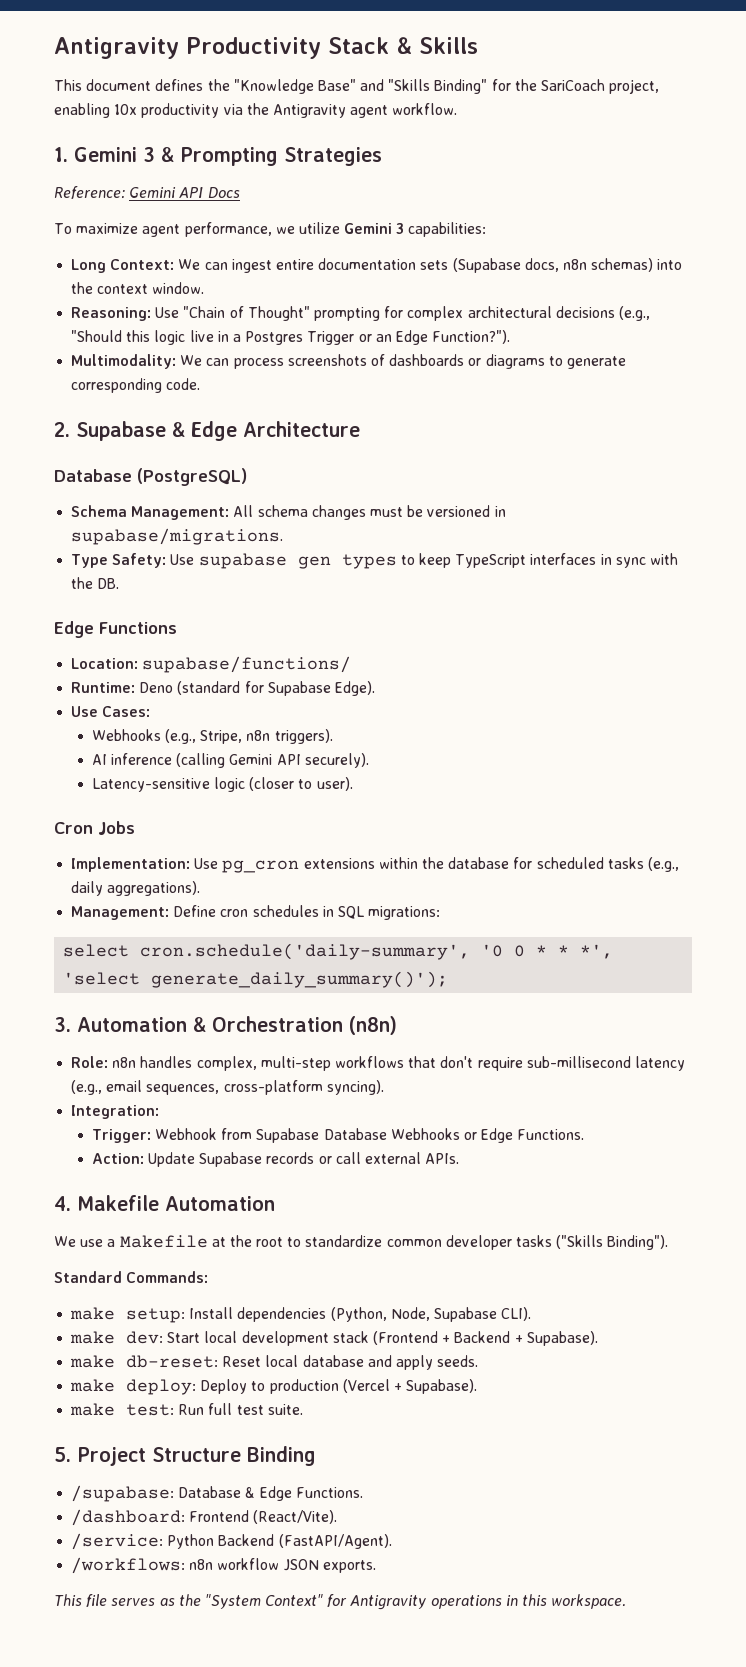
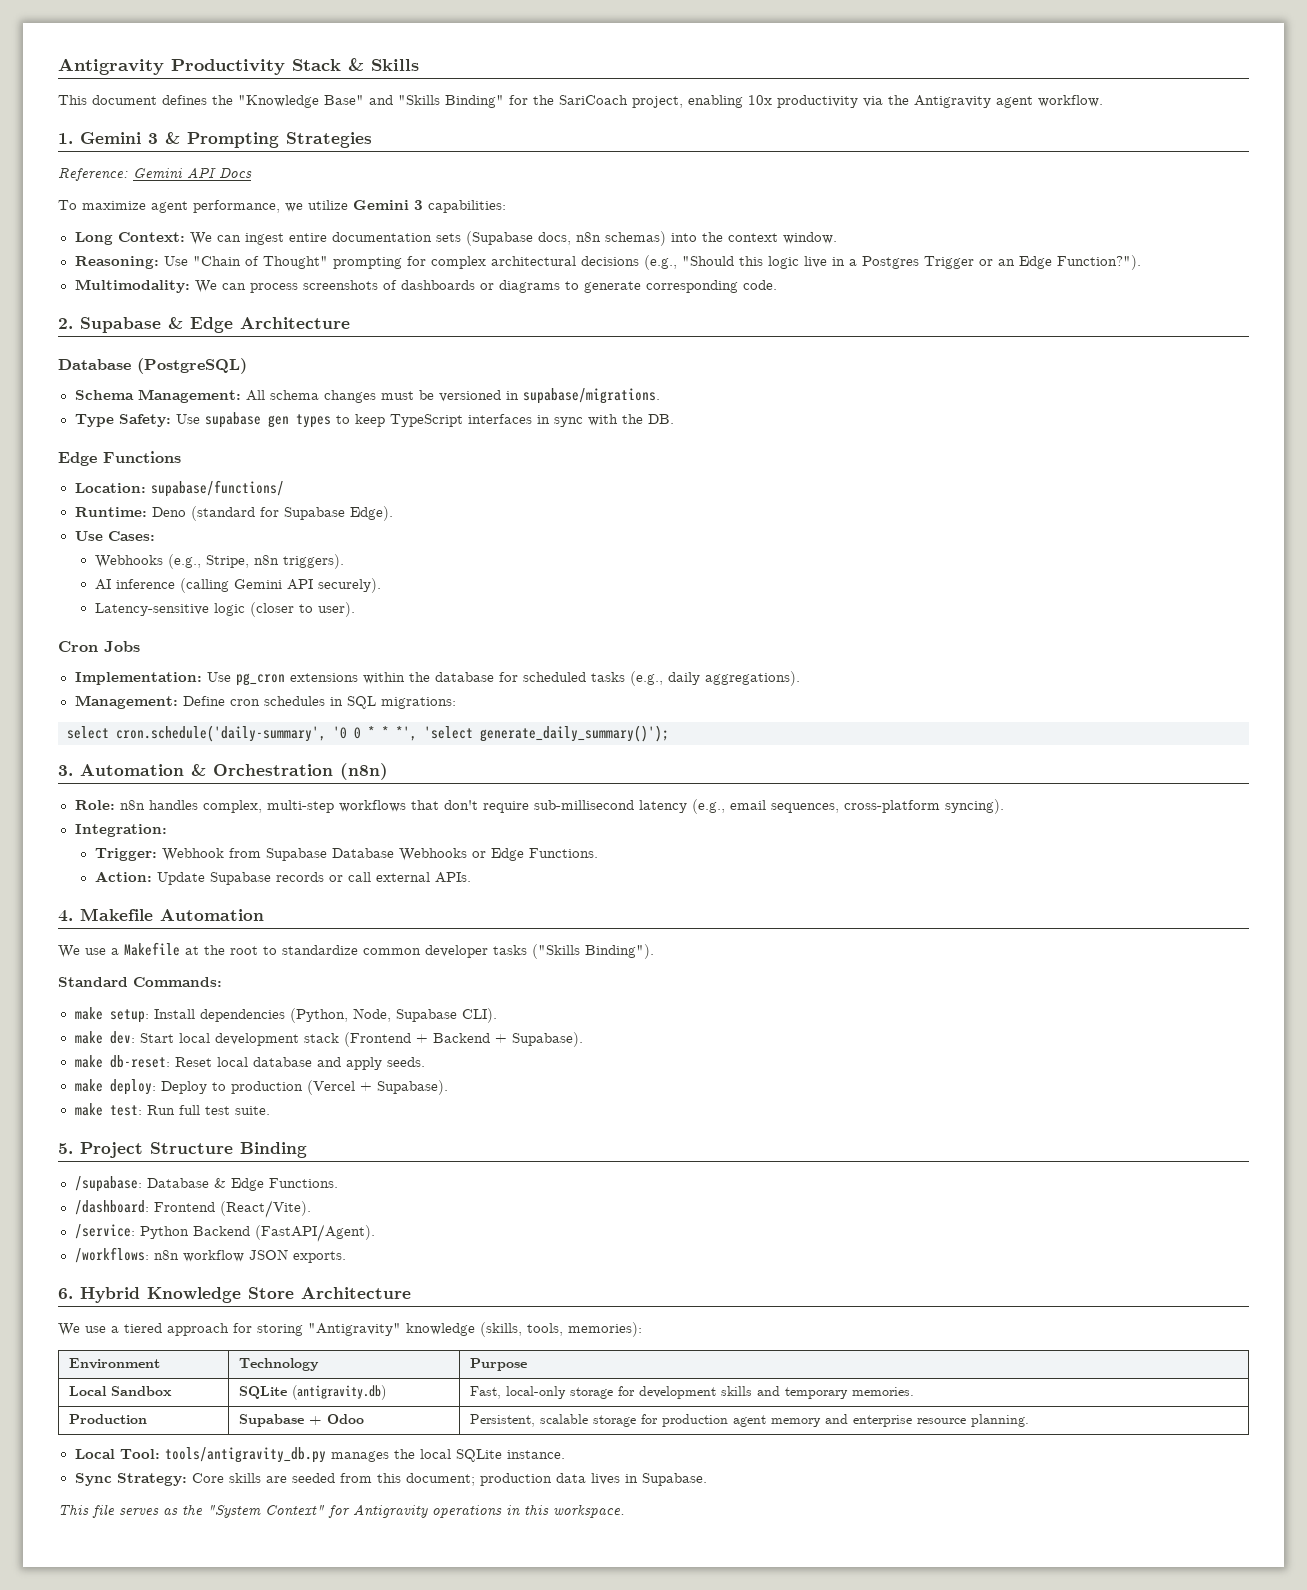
(376, 1566) none -> [58,1287,411,1303] [58,1322,642,1337] [69,1358,161,1369] [239,1358,320,1371] [470,1358,528,1371] [69,1386,173,1396] [239,1385,387,1400] [470,1386,915,1399] [69,1414,148,1424] [239,1414,365,1427] [470,1414,1030,1427] [74,1447,565,1463] [74,1473,707,1486] // 6. Hybrid Knowledge Store Architecture // We use a tiered approach for storing "Antigravity" knowledge (skills, tools, memories): // Environment | Technology | Purpose // Local Sandbox | SQLite (antigravity.db) | Fast, local-only storage for development skills and temporary memories. // Production | Supabase + Odoo | Persistent, scalable storage for production agent memory and enterprise resource planning. // Local Tool: tools/antigravity_db.py manages the local SQLite instance. // Sync Strategy: Core skills are seeded from this document; production data lives in Supabase.

